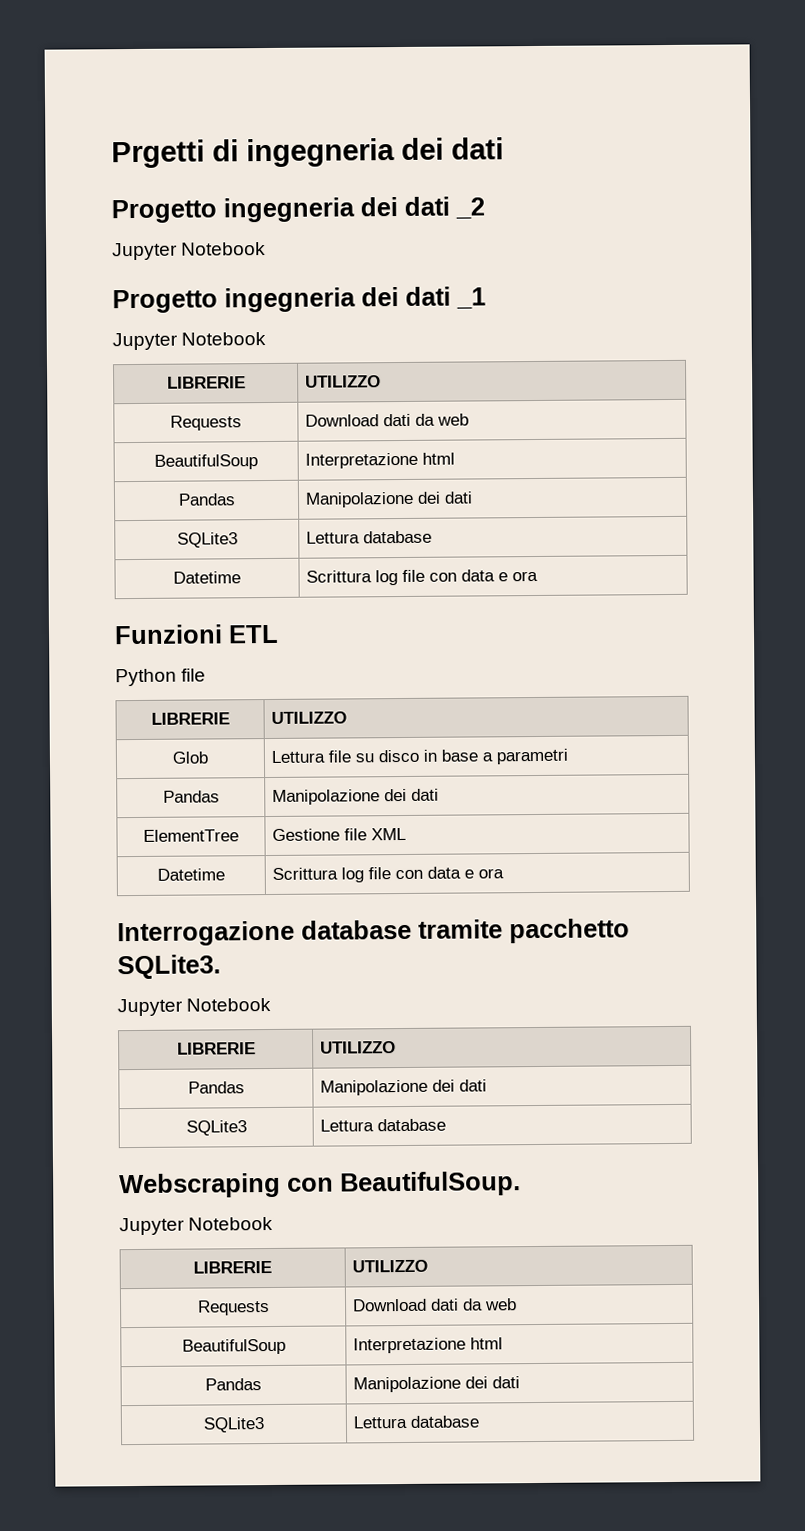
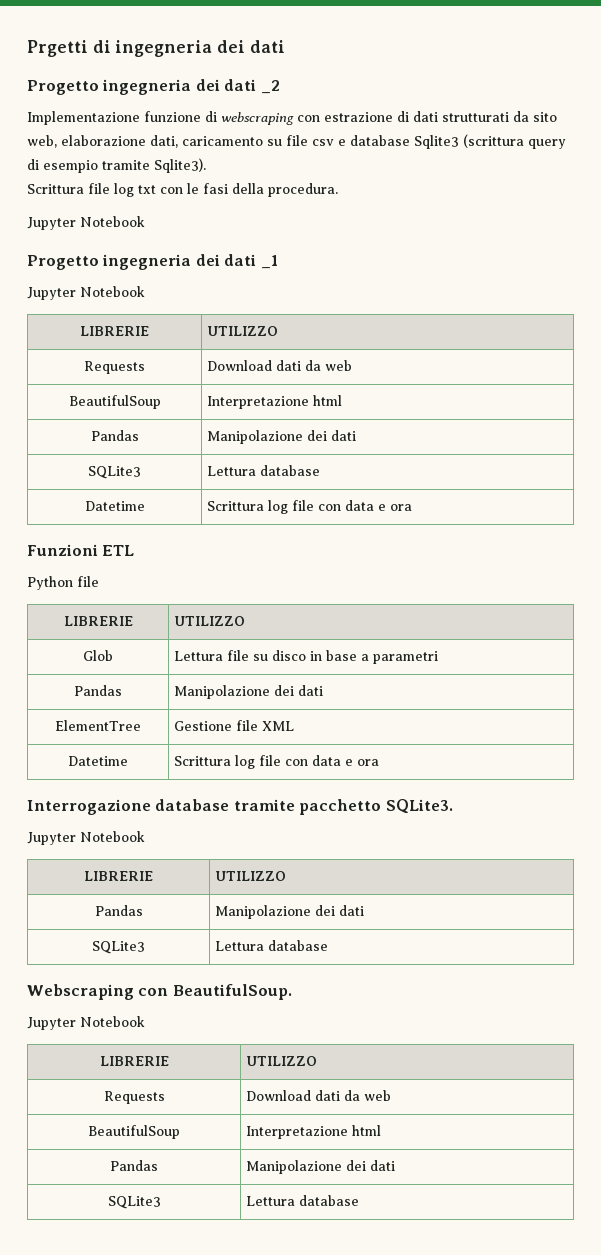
(485, 208) none -> [27,111,557,125] [27,134,566,149] [27,158,206,173] [27,183,338,197] // Implementazione funzione di webscraping con estrazione di dati strutturati da sito web, elaborazione dati, caricamento su file csv e database Sqlite3 (scrittura query di esempio tramite Sqlite3). // Scrittura file log txt con le fasi della procedura.

